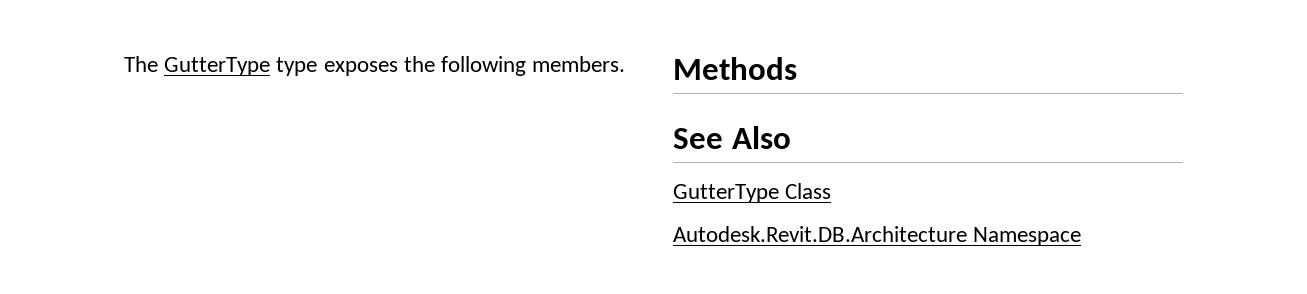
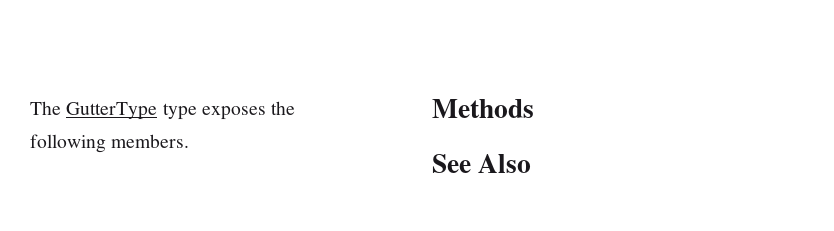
[673,183,832,203] [673,226,1082,246] // GutterType Class // Autodesk.Revit.DB.Architecture Namespace -> (532, 163) none

